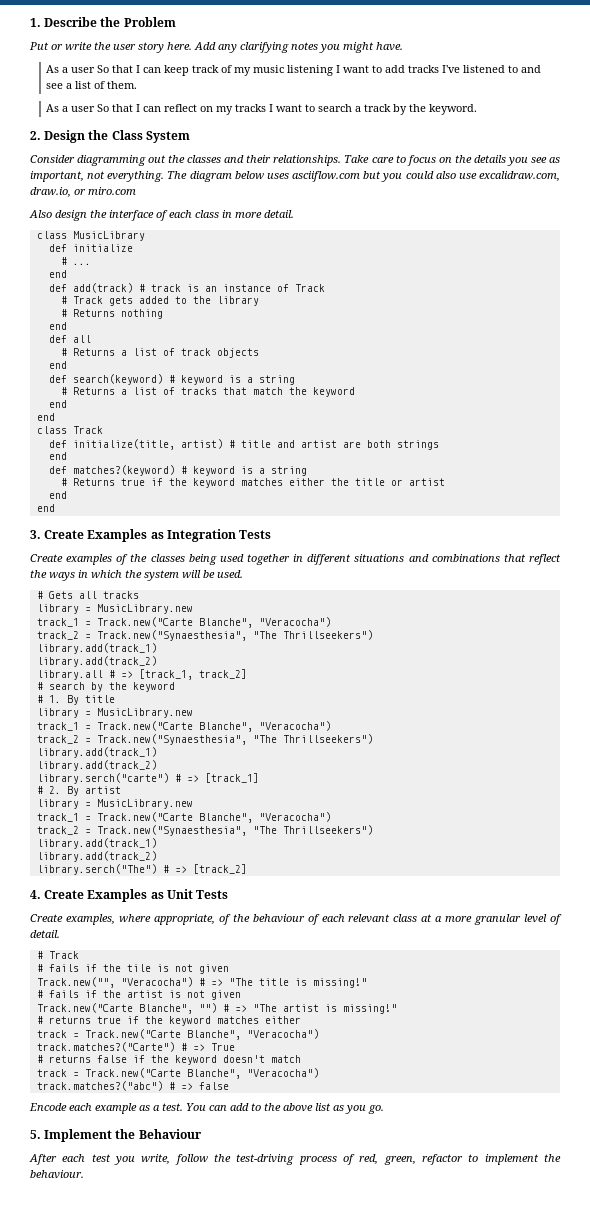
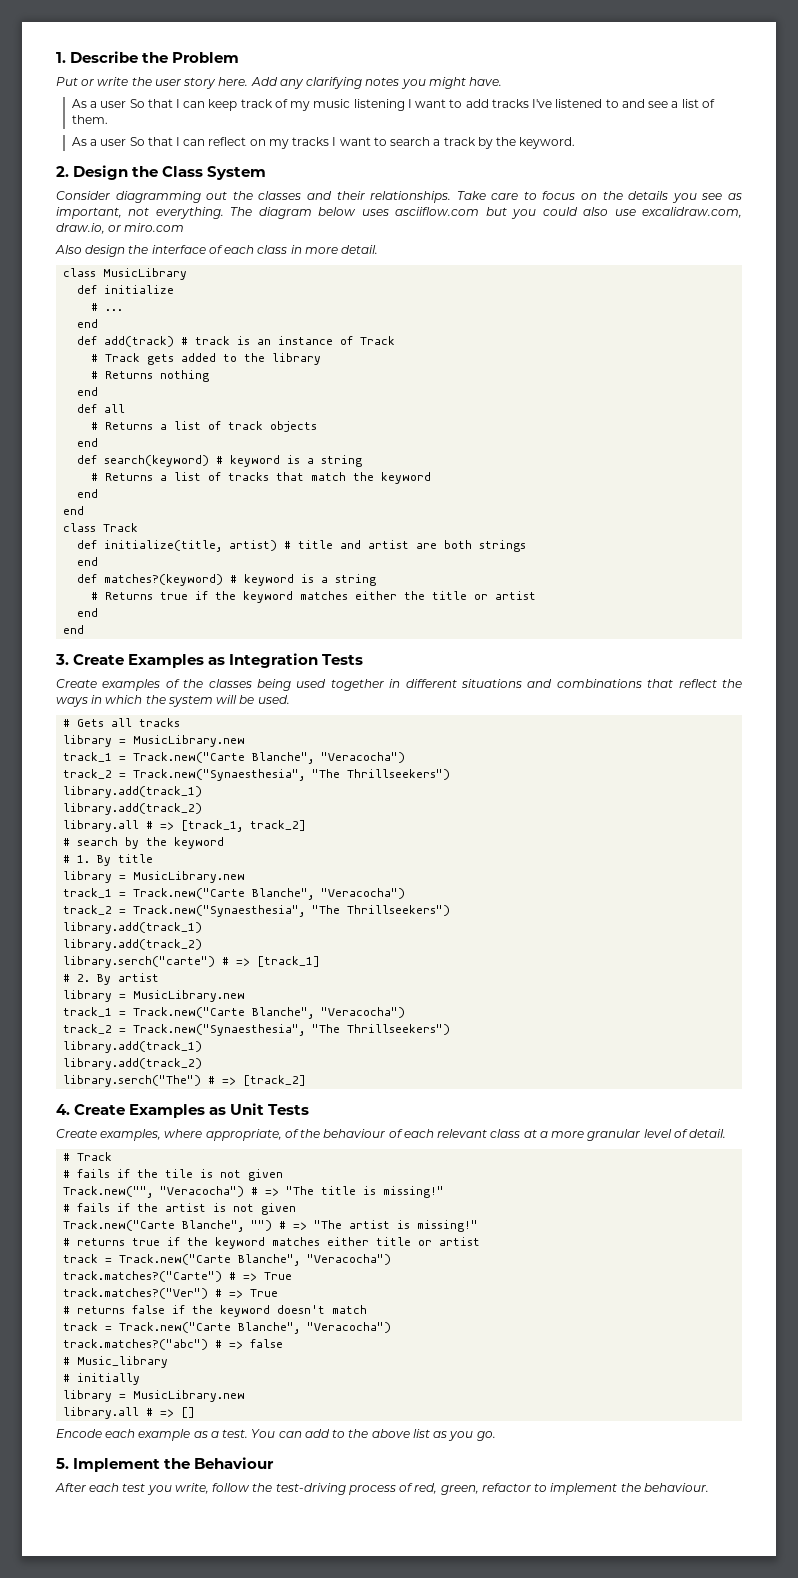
(301, 1020) none -> [376,1237,481,1246] title or artist
(235, 1047) none -> [63,1288,279,1299] // track.matches?("Ver") # => True
(229, 1086) none -> [63,1356,169,1368] [63,1373,141,1385] [63,1390,246,1402] [63,1407,196,1419] // # Music_library // # initially // library = MusicLibrary.new // library.all # => []

